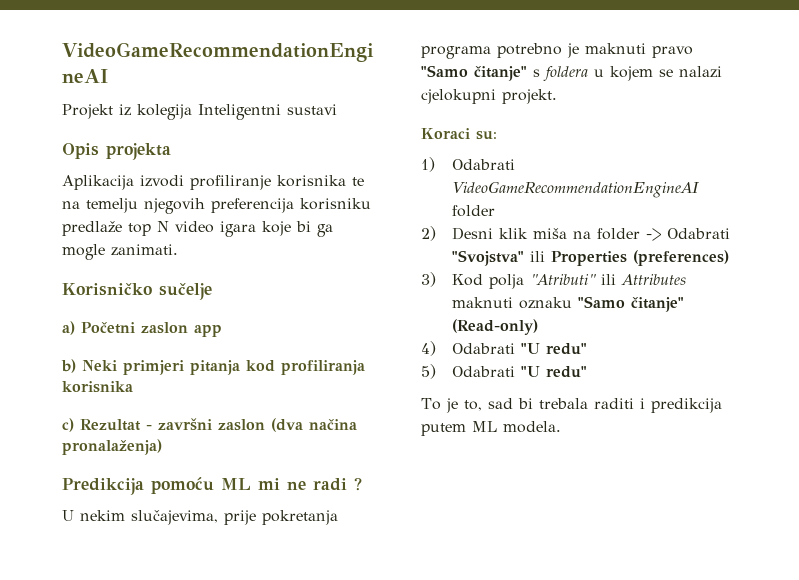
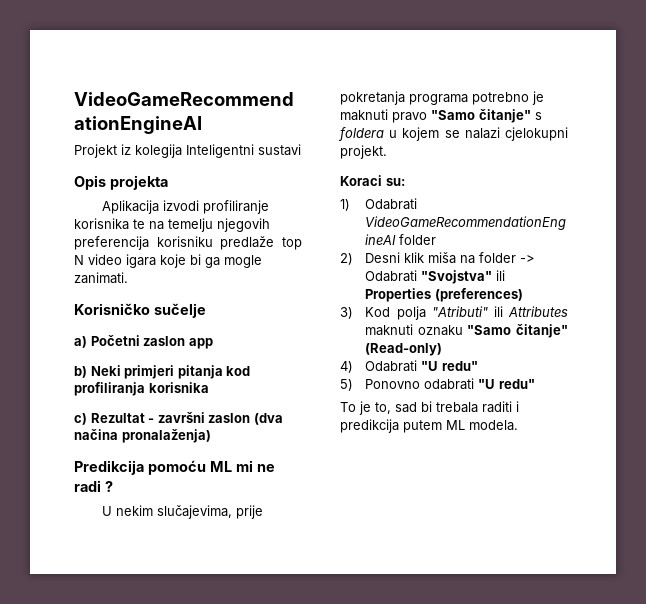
[451,366,515,377] Odabrati -> [365,378,475,390] Ponovno odabrati

